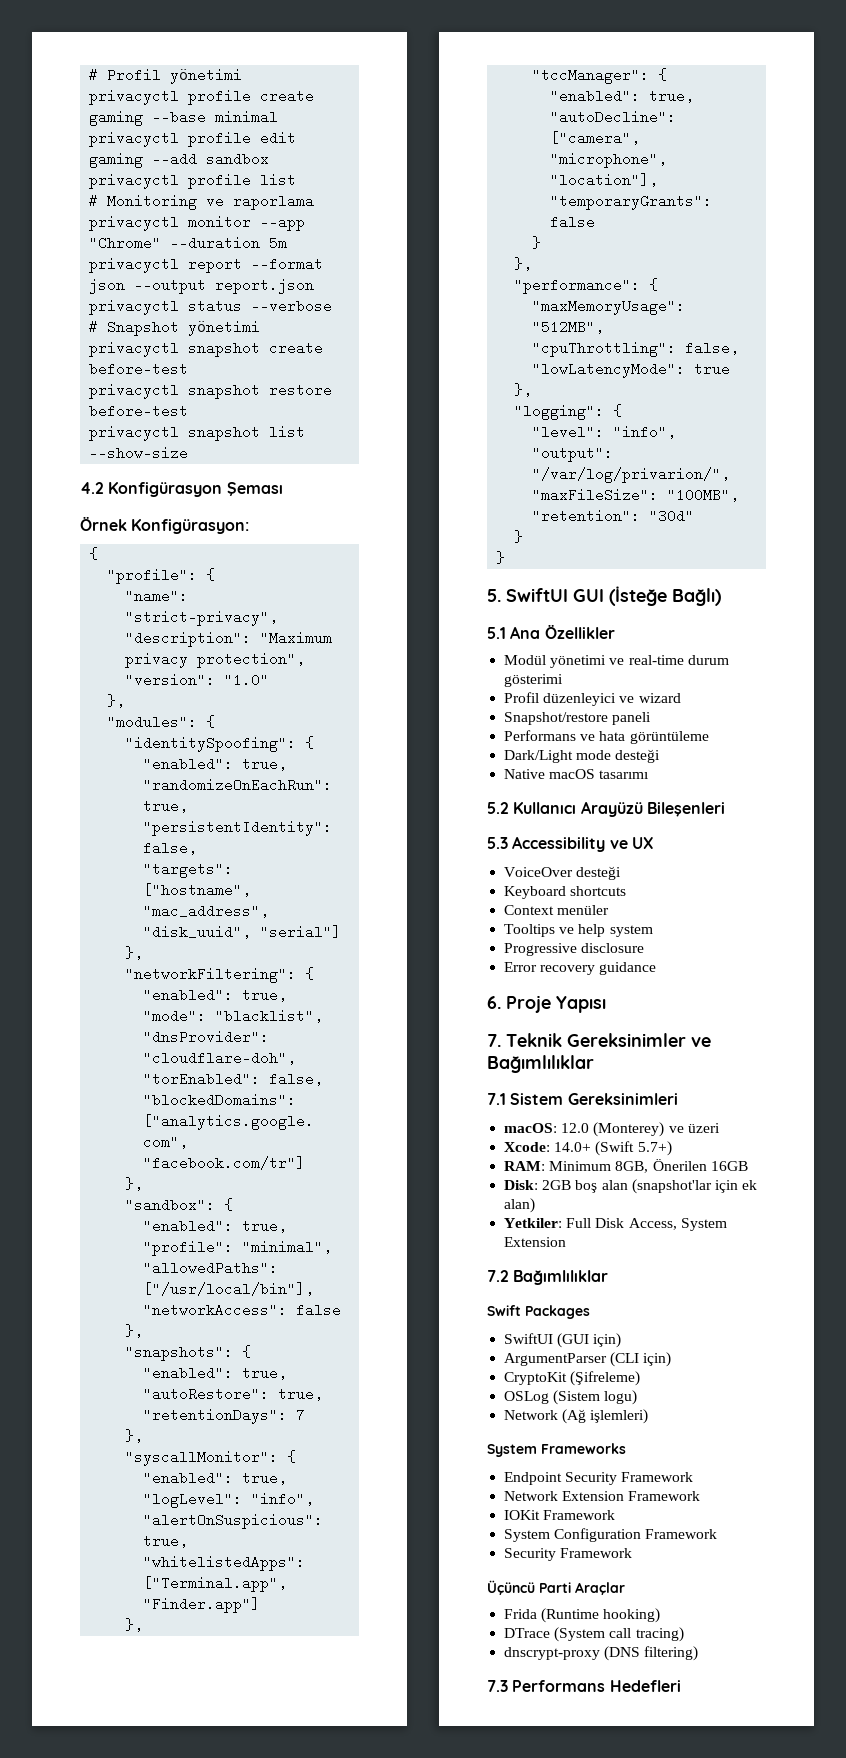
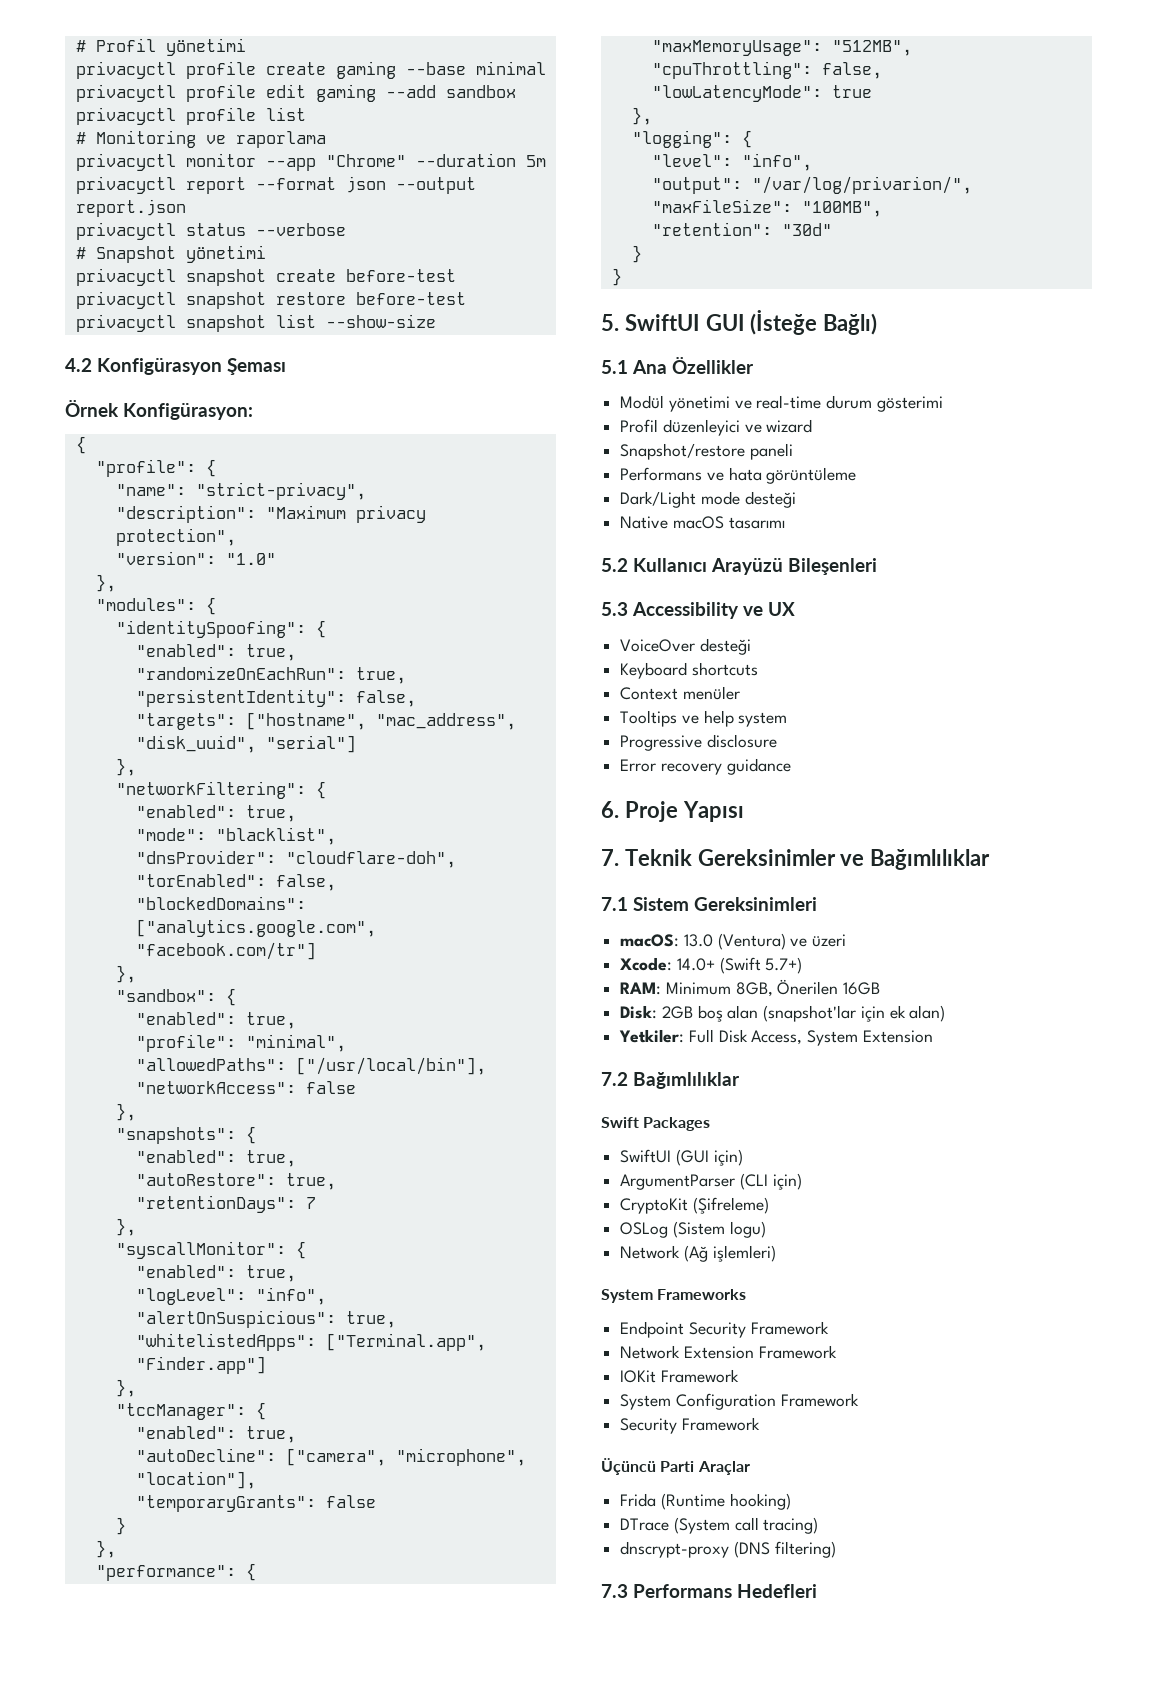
[561,1122,665,1137] 12.0 (Monterey) -> [683,933,786,950] 13.0 (Ventura)

